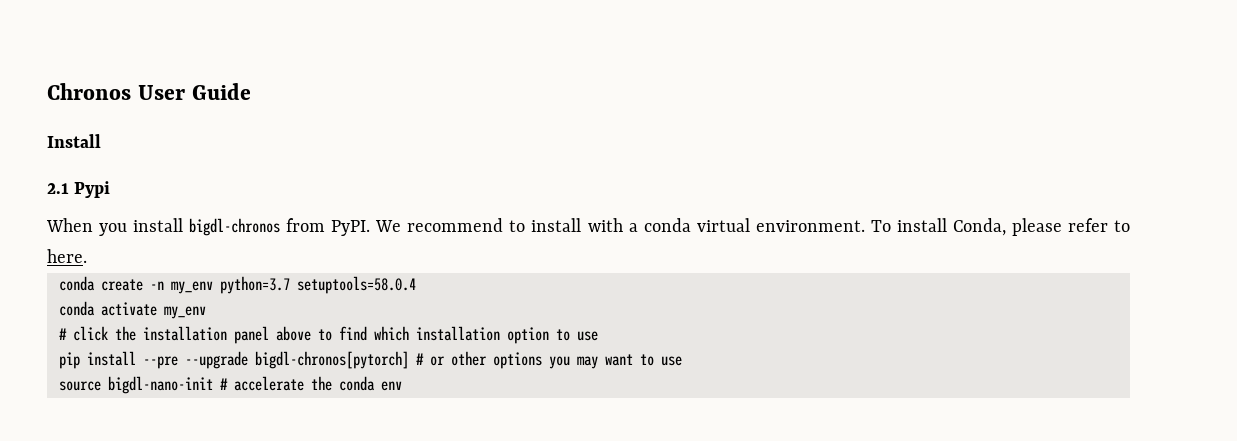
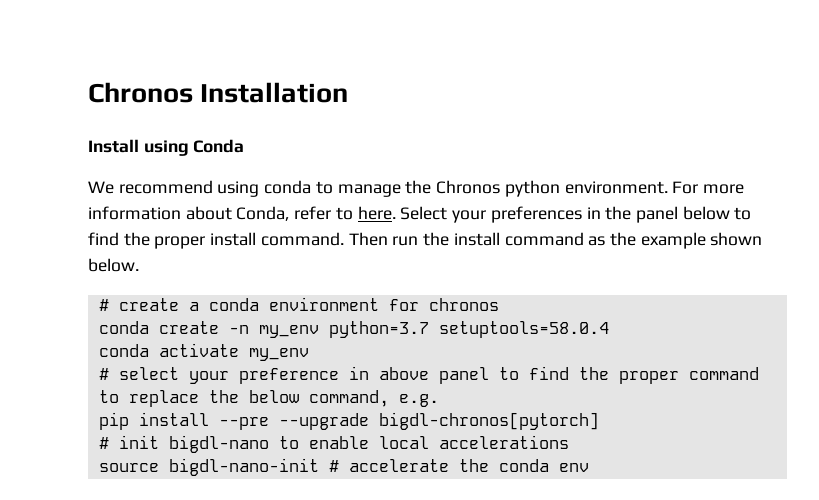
[47,83,251,100] Chronos User Guide -> [88,82,349,103] Chronos Installation
[47,181,111,198] [46,218,1130,236] [47,249,87,263] // 2.1 Pypi // When you install bigdl-chronos from PyPI. We recommend to install with a conda virtual environment. To install Conda, please refer to here. -> [143,139,245,156] [88,180,744,197] [88,206,752,223] [88,232,763,249] [88,258,139,272] [98,297,499,311] using Conda // We recommend using conda to manage the Chronos python environment. For more information about Conda, refer to here. Select your preferences in the panel below to find the proper install command. Then run the install command as the example shown below. // # create a conda environment for chronos
[73,326,598,344] click the installation panel above to find which installation option to use -> [118,366,759,384] [98,390,439,407] select your preference in above panel to find the proper command to replace the below command, e.g.
[416,351,682,369] # or other options you may want to use -> [98,435,569,453] // # init bigdl-nano to enable local accelerations

